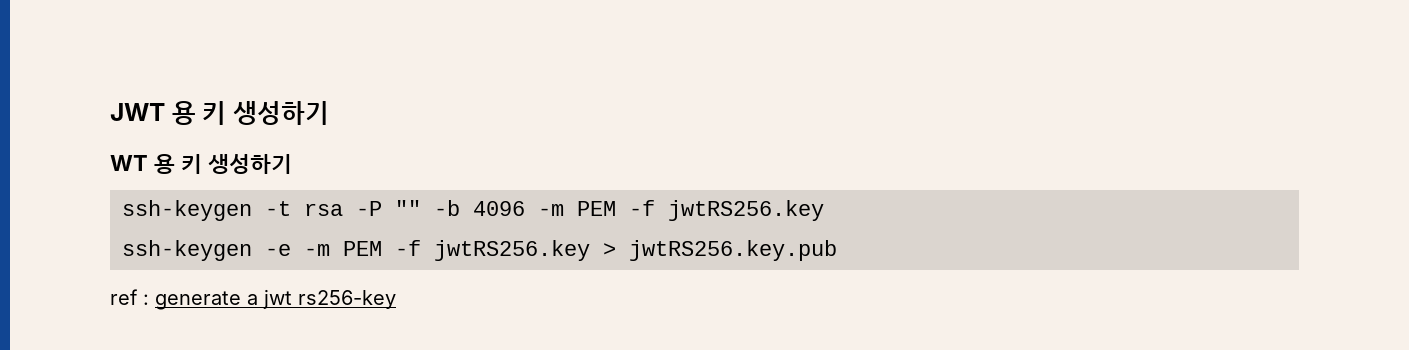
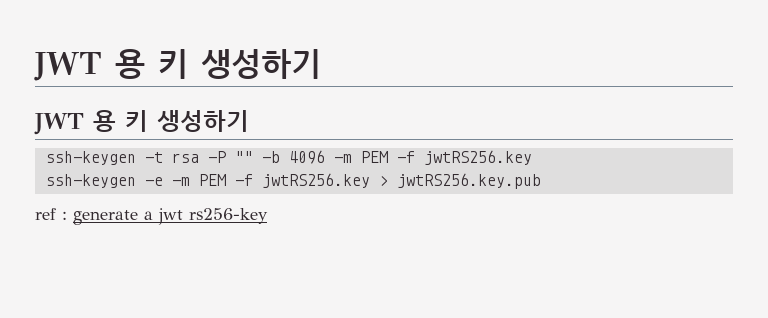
[110,101,329,125] [110,155,148,171] JWT 용 키 생성하기 // WT -> [34,49,321,81] [34,113,84,135] JWT 용 키 생성하기 // JWT

